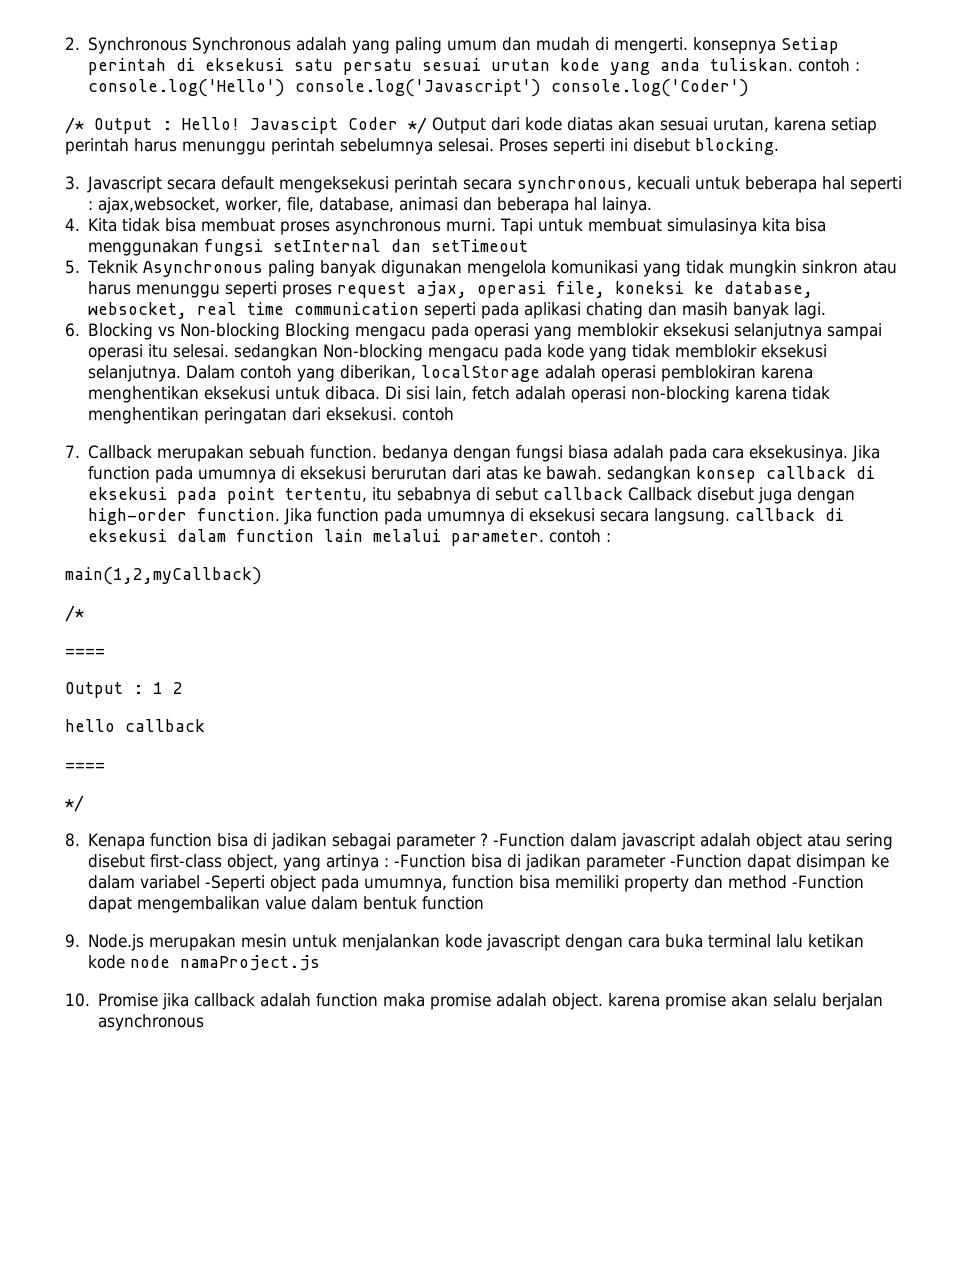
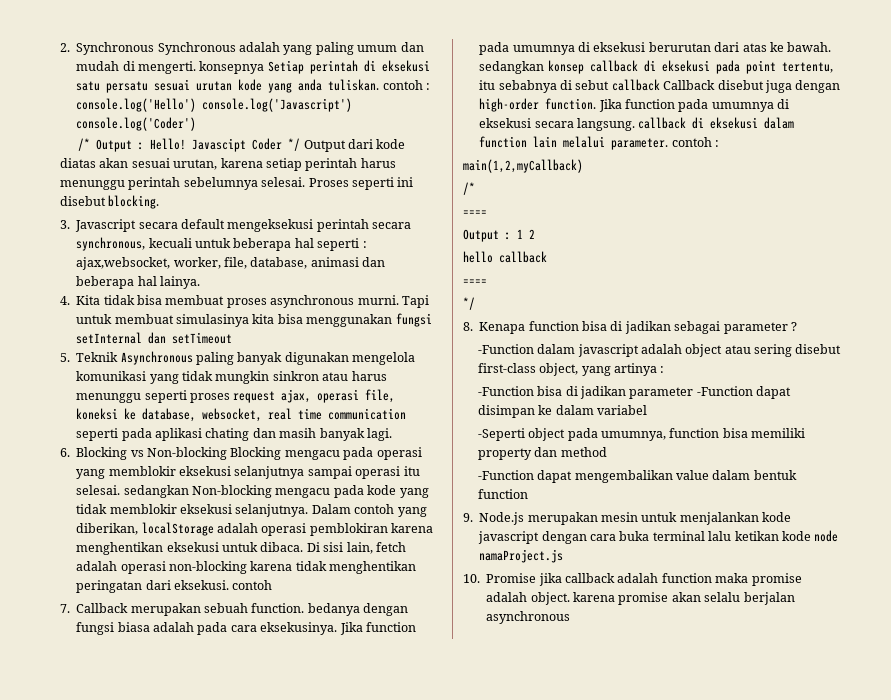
(489, 839) none -> (797, 326) //
(390, 862) none -> (665, 369) //
(201, 882) none -> (647, 410) //
(788, 882) none -> (607, 452) //

